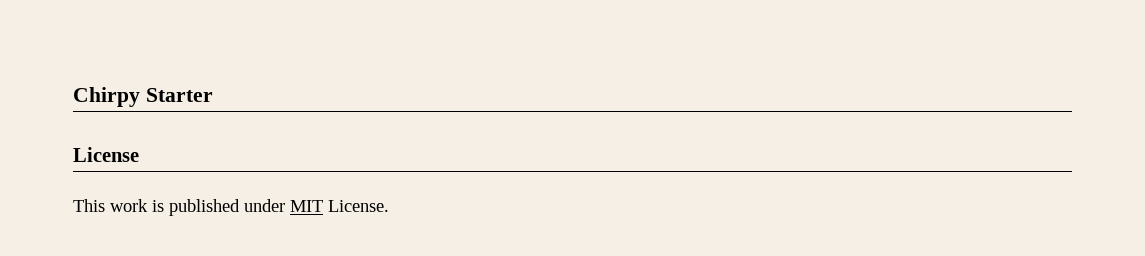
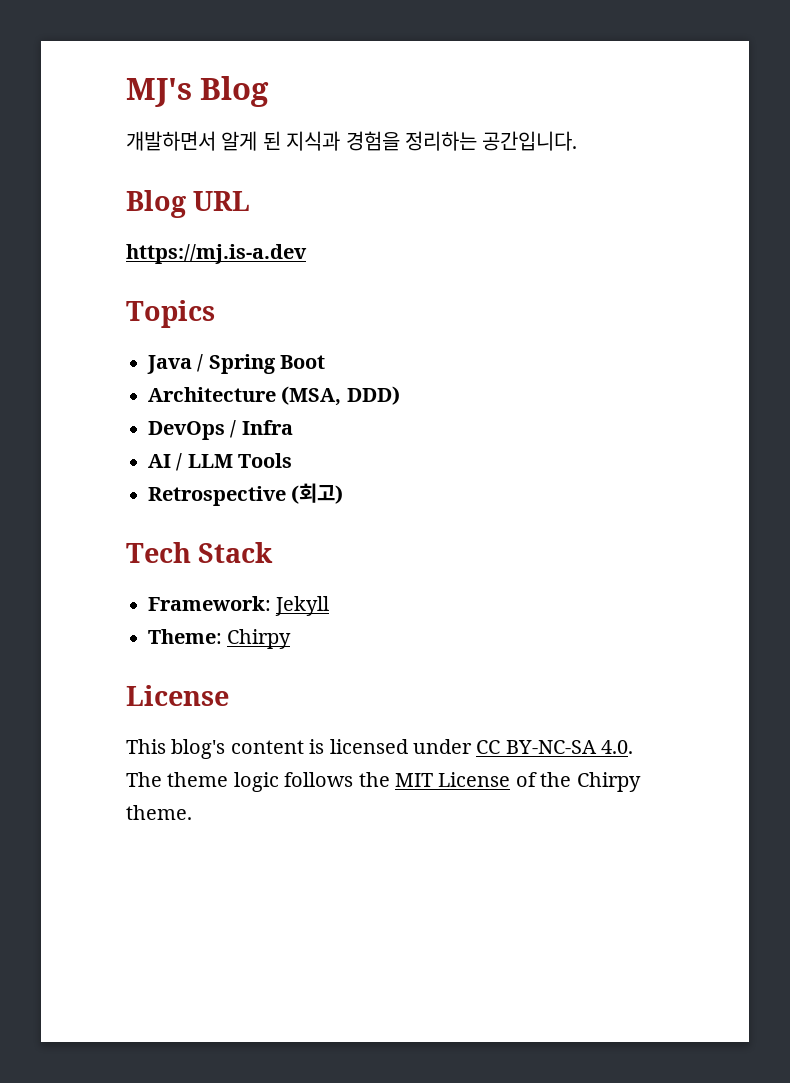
[73,87,213,107] Chirpy Starter -> [126,76,270,107] [126,131,578,151] [126,190,251,218] [126,244,307,264] [126,300,215,328] [147,354,326,374] [148,386,400,406] [148,420,293,440] [148,453,293,471] [148,483,344,506] [126,542,274,563] [148,596,330,616] [148,629,292,649] MJ's Blog // 개발하면서 알게 된 지식과 경험을 정리하는 공간입니다. // Blog URL // https://mj.is-a.dev // Topics // Java / Spring Boot // Architecture (MSA, DDD) // DevOps / Infra // AI / LLM Tools // Retrospective (회고) // Tech Stack // Framework: Jekyll // Theme: Chirpy
[110,199,389,216] work is published under MIT License. -> [171,739,634,759] [126,772,641,792] [126,805,192,820] blog's content is licensed under CC BY-NC-SA 4.0. The theme logic follows the MIT License of the Chirpy theme.

